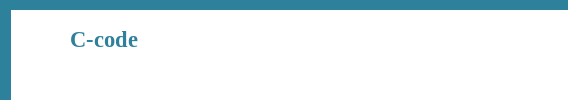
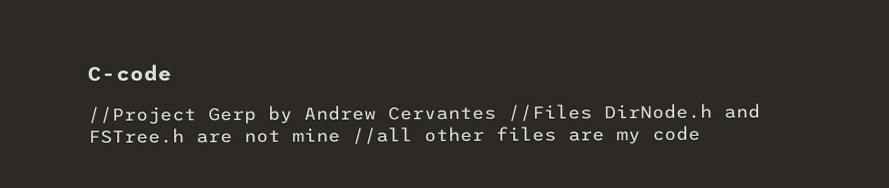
(138, 39) none -> [88,103,761,125] [88,125,701,145] // //Project Gerp by Andrew Cervantes //Files DirNode.h and FSTree.h are not mine //all other files are my code

